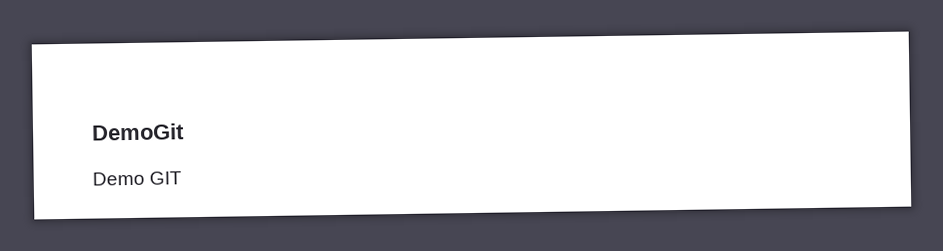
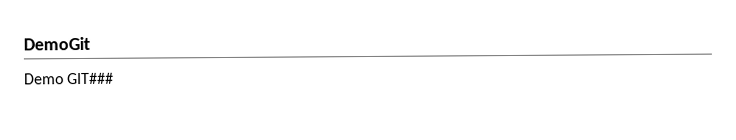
[149,171,183,185] GIT -> [67,72,115,85] GIT###

